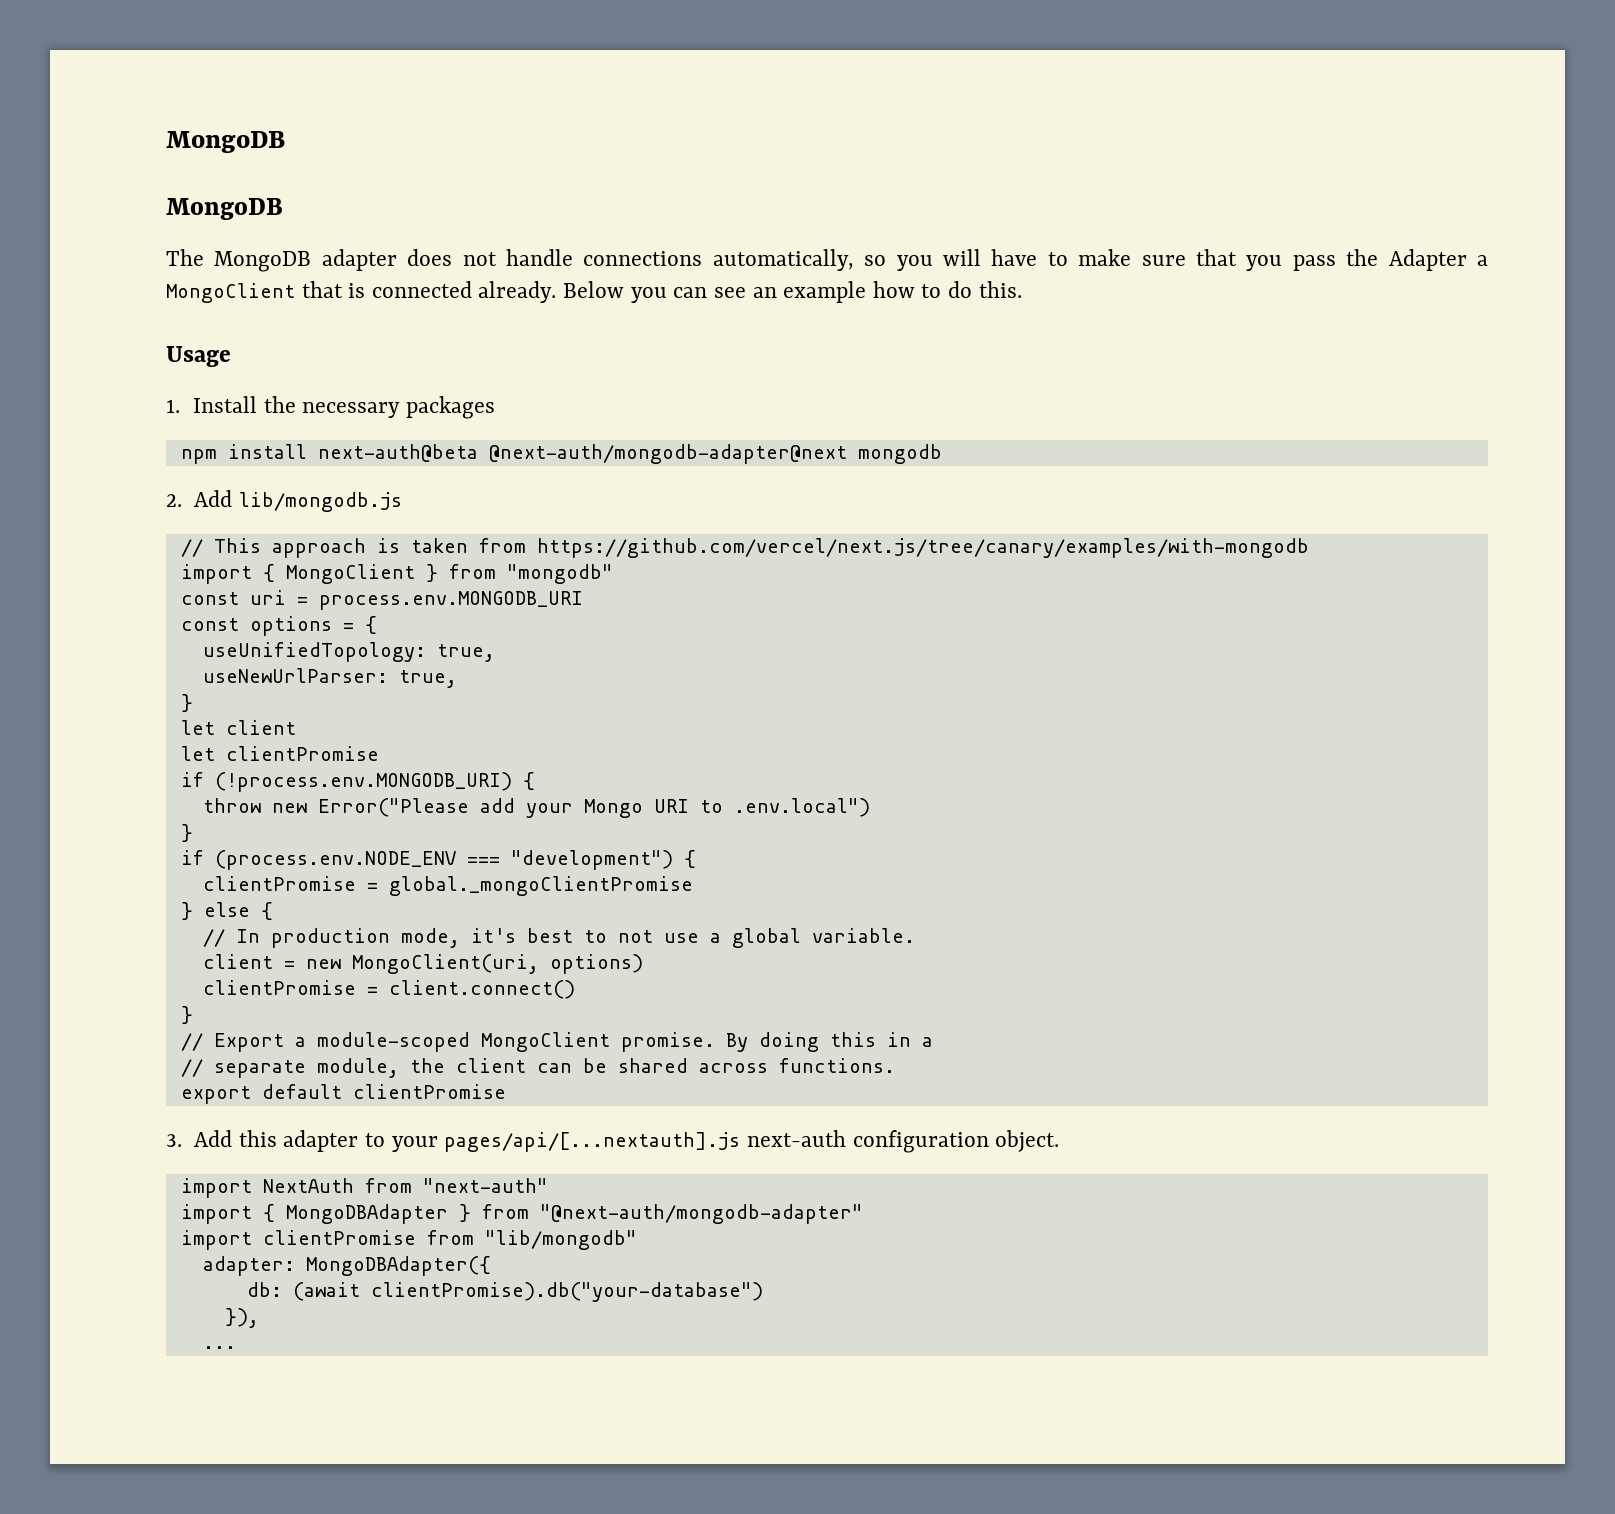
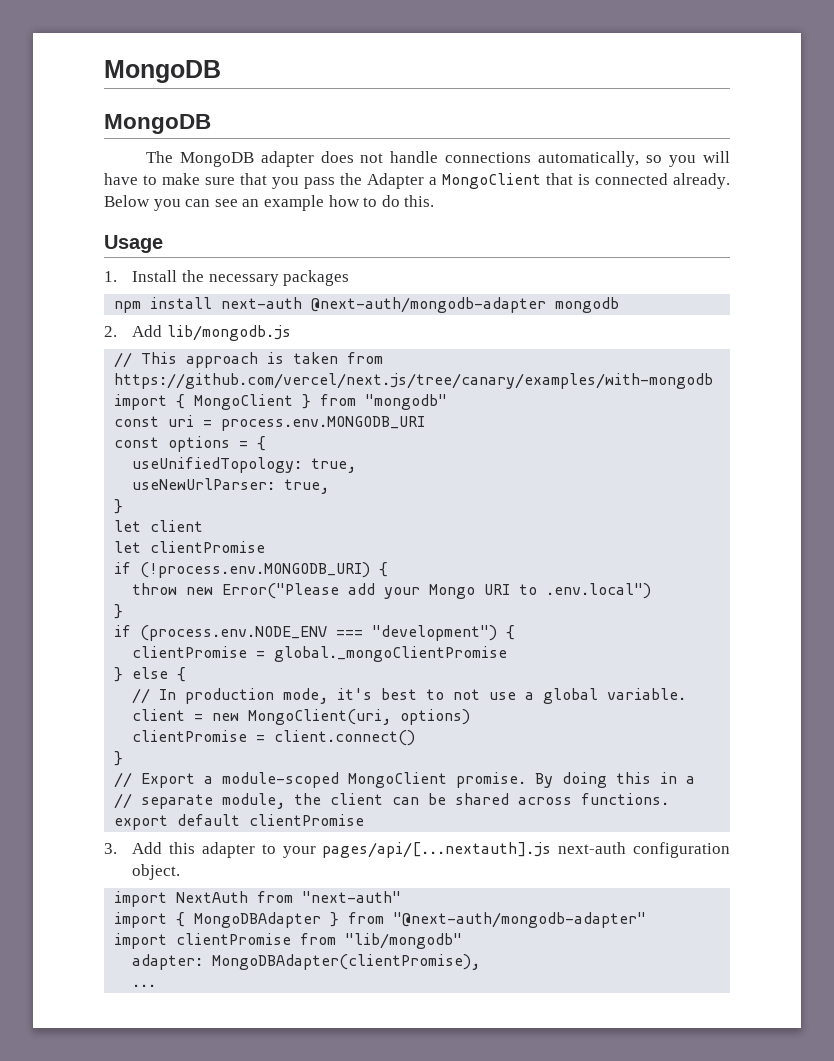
[317,444,847,464] next-auth@beta @next-auth/mongodb-adapter@next -> [221,297,547,313] next-auth @next-auth/mongodb-adapter
[305,1256,491,1276] [246,1282,763,1302] [224,1308,259,1328] MongoDBAdapter({ // db: (await clientPromise).db("your-database") // }), -> [212,954,481,970] MongoDBAdapter(clientPromise),

